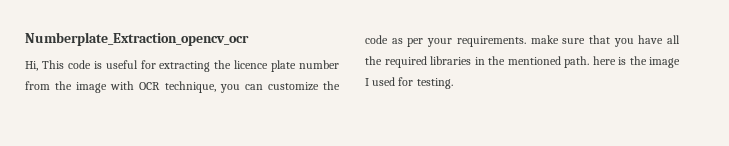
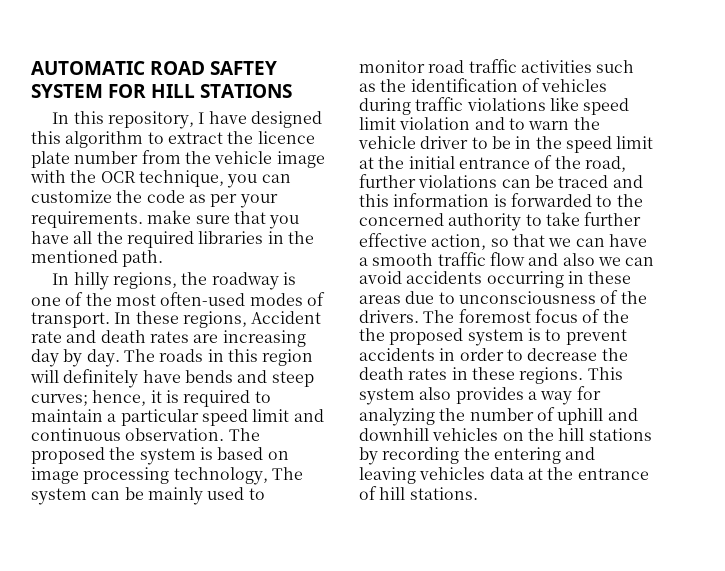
[25,32,249,46] [25,60,211,72] Numberplate_Extraction_opencv_ocr // Hi, This code is useful for extracting -> [31,61,278,75] [31,84,293,98] [52,111,322,129] [31,131,223,148] AUTOMATIC ROAD SAFTEY SYSTEM FOR HILL STATIONS // In this repository, I have designed this algorithm to extract
(73, 85) none -> [214,151,273,164] vehicle
(135, 85) none -> [70,170,97,183] the
[592,56,680,68] [365,77,453,89] here is the image I used for testing. -> [52,272,296,290] [31,292,325,306] [31,311,322,328] [31,330,306,347] [31,349,314,367] [30,369,314,388] [31,390,271,407] [31,409,324,426] [31,428,260,441] [31,447,289,465] [31,467,303,485] [31,487,265,505] [359,59,635,73] [359,78,608,92] [359,97,630,115] [359,117,600,130] [358,136,654,153] [359,155,626,172] [359,174,643,188] [359,193,643,207] [359,212,642,231] [359,233,647,250] [359,252,655,266] [359,271,632,288] [359,290,647,304] [359,309,629,323] [359,328,627,346] [359,348,628,361] [359,367,623,384] [359,386,601,405] [359,407,638,426] [359,428,652,441] [359,447,596,465] [359,467,649,484] [359,486,478,500] // In hilly regions, the roadway is one of the most often-used modes of transport. In these regions, Accident rate and death rates are increasing day by day. The roads in this region will definitely have bends and steep curves; hence, it is required to maintain a particular speed limit and continuous observation. The proposed the system is based on image processing technology, The system can be mainly used to monitor road traffic activities such as the identification of vehicles during traffic violations like speed limit violation and to warn the vehicle driver to be in the speed limit at the initial entrance of the road, further violations can be traced and this information is forwarded to the concerned authority to take further effective action, so that we can have a smooth traffic flow and also we can avoid accidents occurring in these areas due to unconsciousness of the drivers. The foremost focus of the the proposed system is to prevent accidents in order to decrease the death rates in these regions. This system also provides a way for analyzing the number of uphill and downhill vehicles on the hill stations by recording the entering and leaving vehicles data at the entrance of hill stations.

